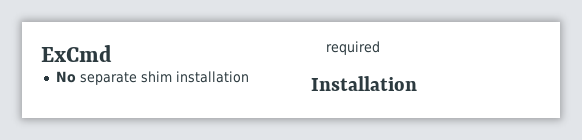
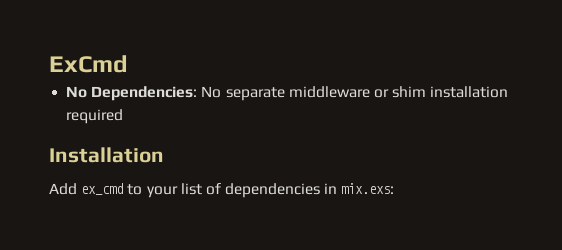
[79,72,137,85] separate -> [91,86,389,101] Dependencies: No separate middleware or
(417, 83) none -> [49,183,395,198] // Add ex_cmd to your list of dependencies in mix.exs:

